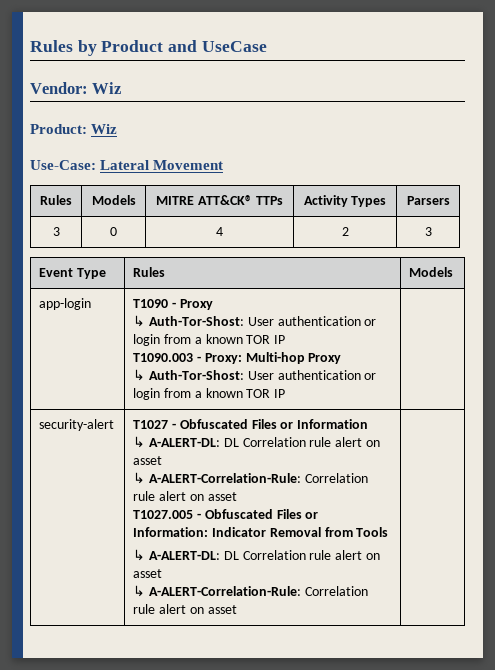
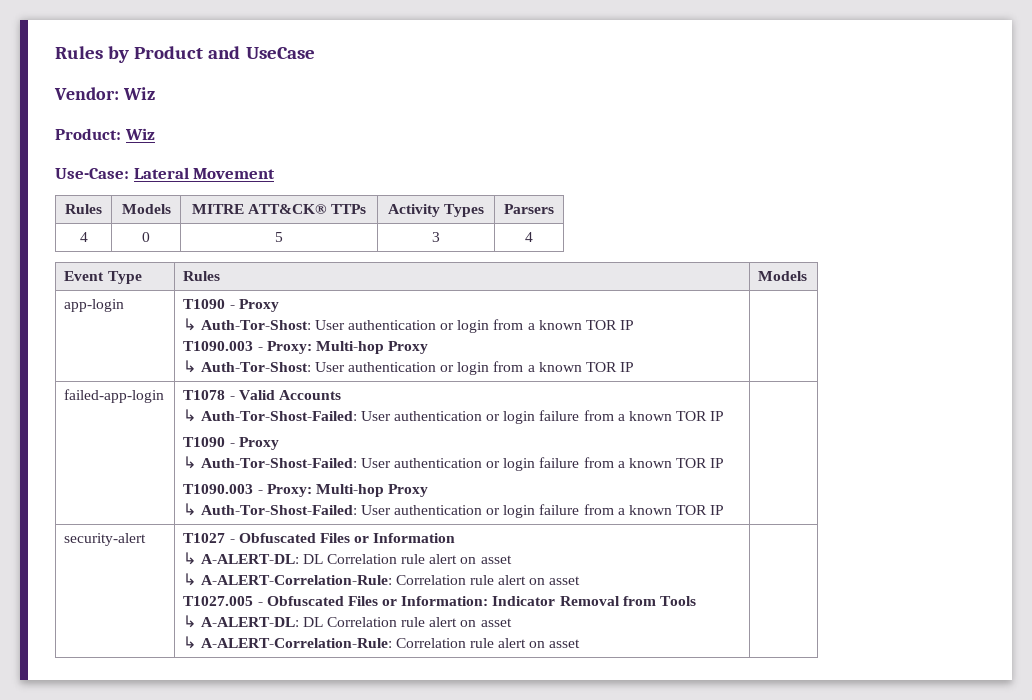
[52,227,60,236] 3 -> [79,232,88,242] 4
[216,227,223,236] [341,227,349,236] [424,227,432,236] 4 | 2 | 3 -> [275,232,283,242] [432,232,440,242] [525,232,533,242] 5 | 3 | 4
(286, 393) none -> [64,389,165,403] [183,390,341,400] [183,409,725,424] [183,437,279,450] [183,456,725,471] [183,484,429,497] [183,503,725,518] // failed-app-login | T1078 - Valid Accounts // ↳ Auth-Tor-Shost-Failed: User authentication or login failure from a known TOR IP // T1090 - Proxy // ↳ Auth-Tor-Shost-Failed: User authentication or login failure from a known TOR IP // T1090.003 - Proxy: Multi-hop Proxy // ↳ Auth-Tor-Shost-Failed: User authentication or login failure from a known TOR IP |

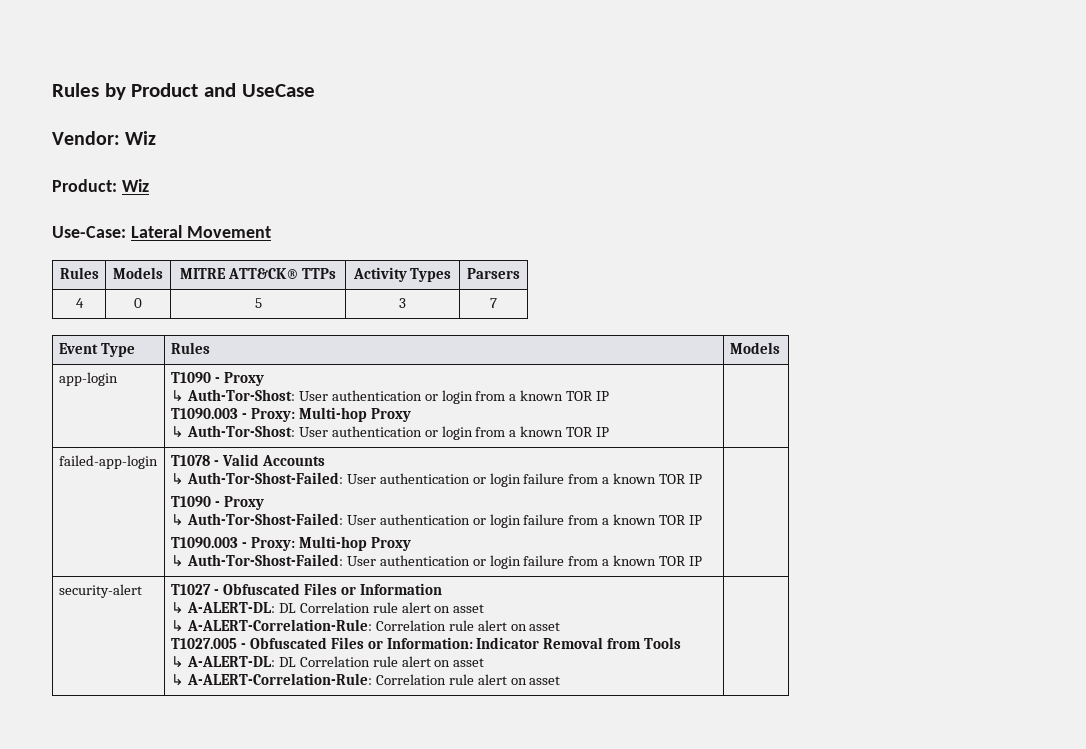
[525,232,533,242] 4 -> [490,298,497,308] 7

